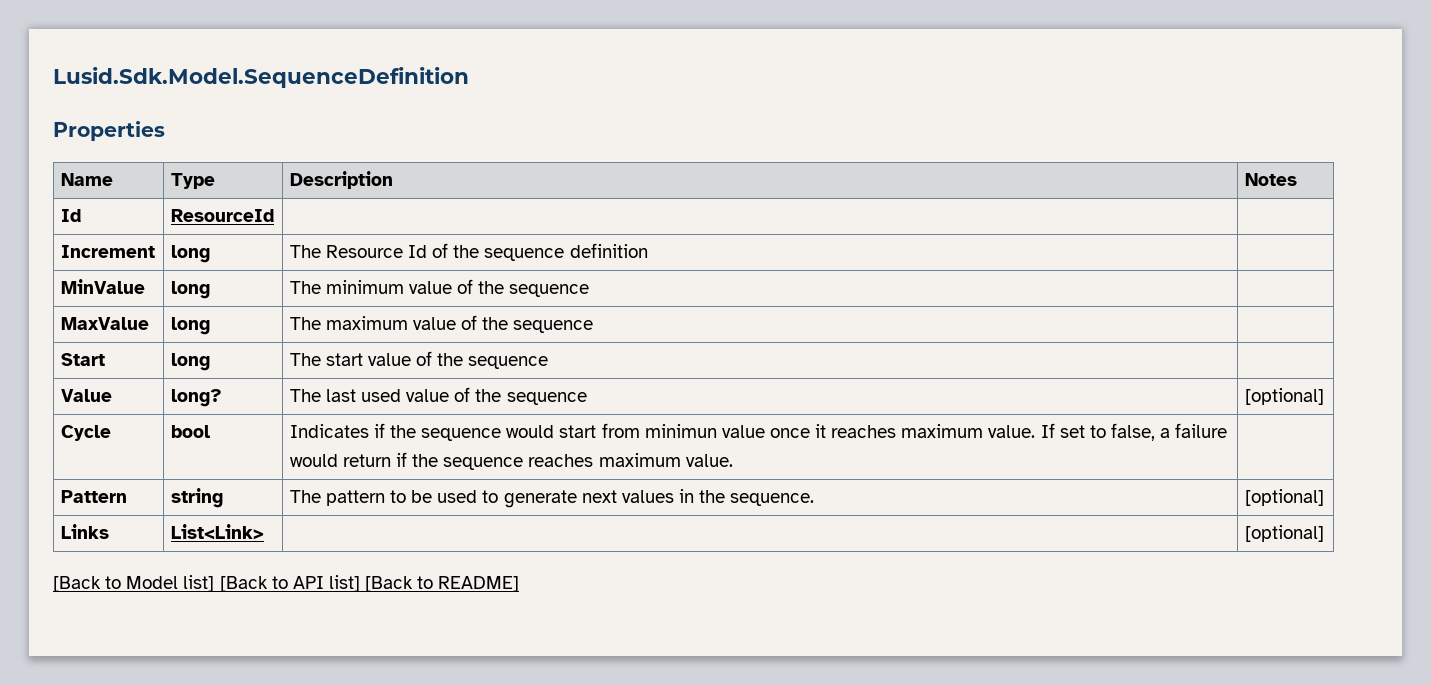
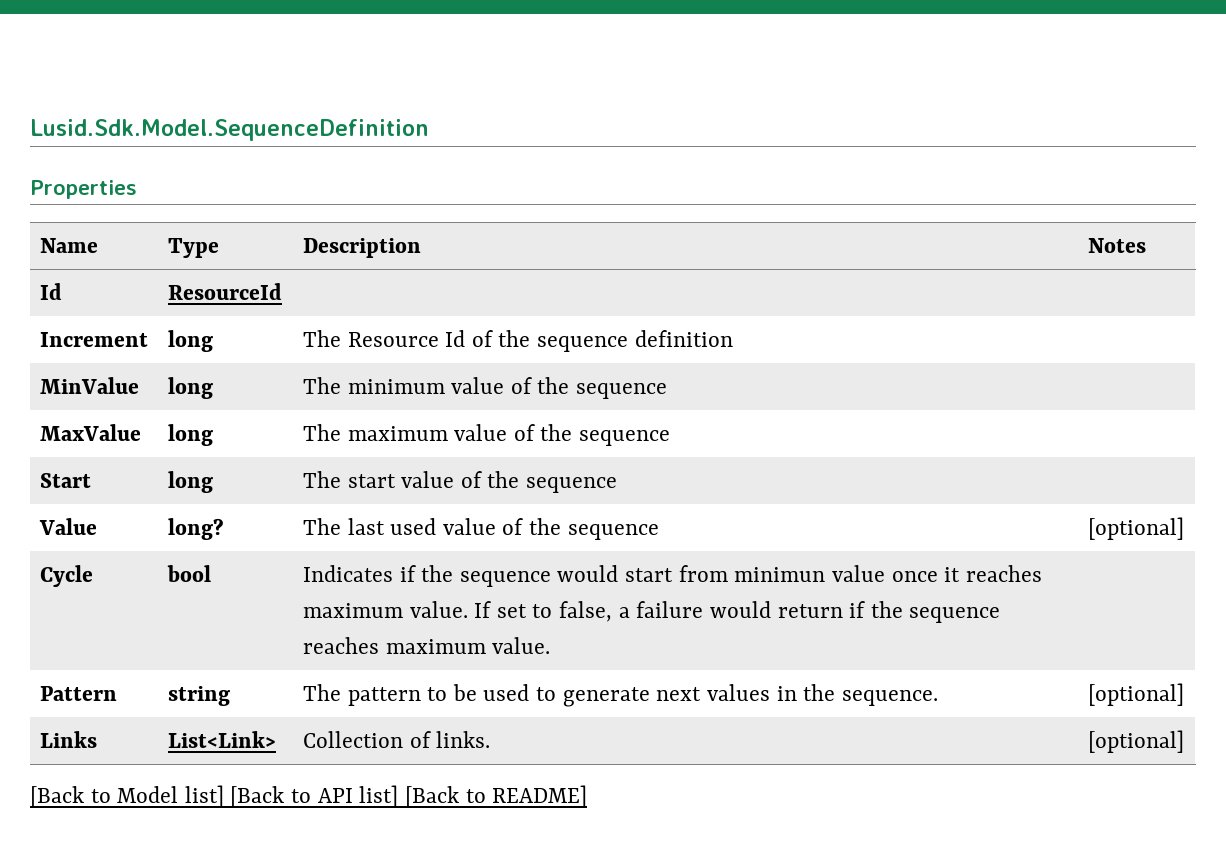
(264, 532) none -> [302,731,491,748] Collection of links.

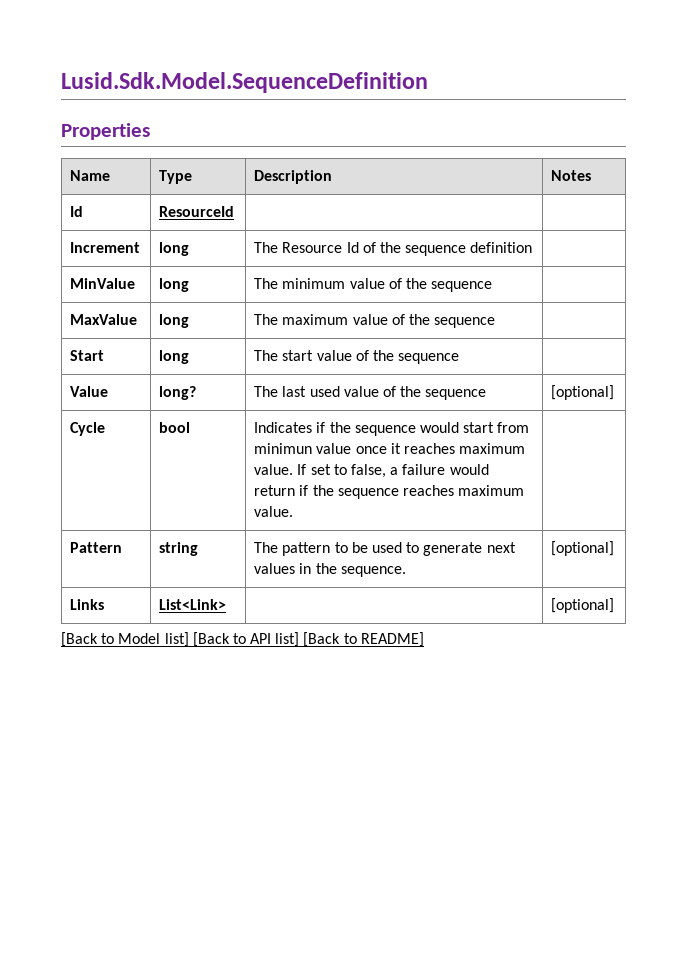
[302,731,491,748] Collection of links. -> (227, 604) none

